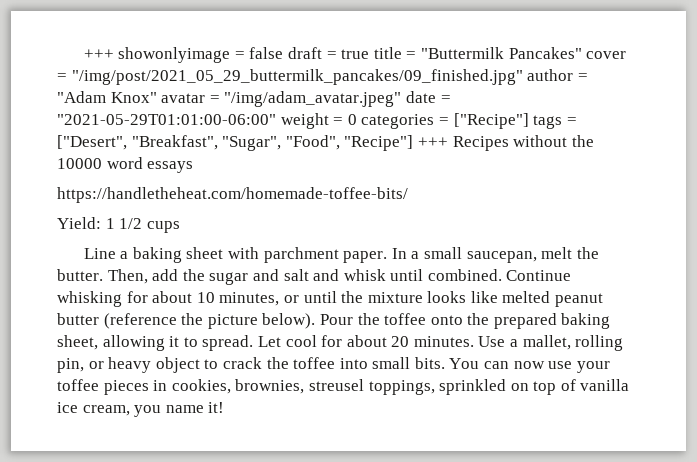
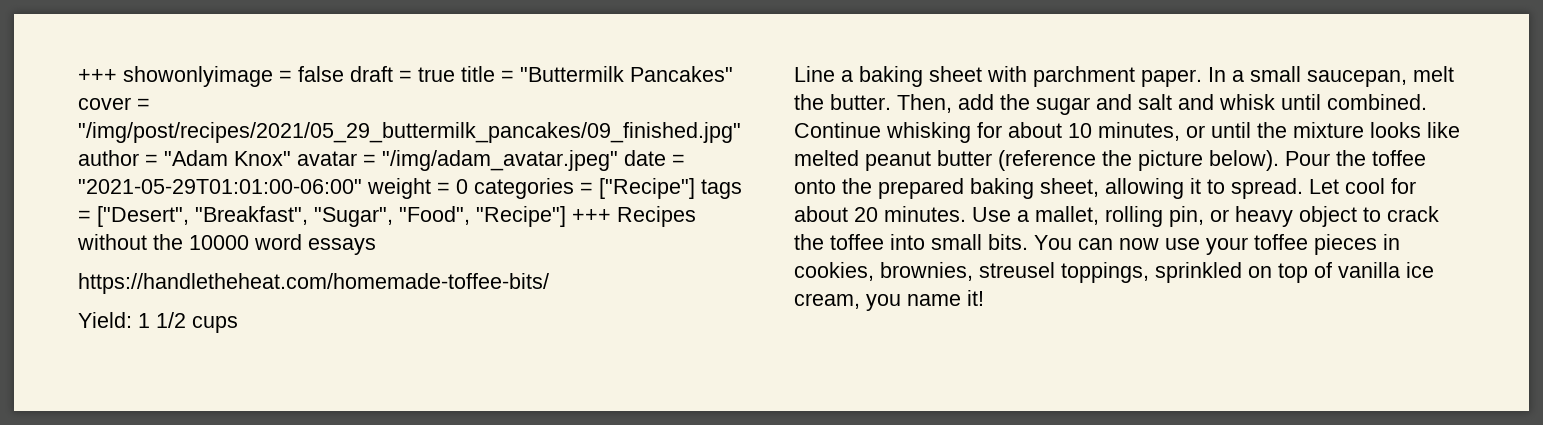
[71,69,523,85] "/img/post/2021_05_29_buttermilk_pancakes/09_finished.jpg" -> [78,122,741,143] "/img/post/recipes/2021/05_29_buttermilk_pancakes/09_finished.jpg"

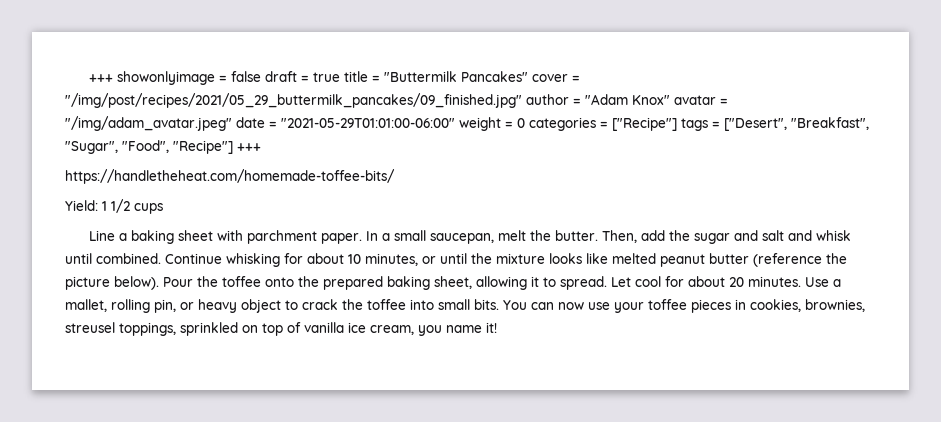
[617,206,696,227] [77,234,376,255] Recipes without the 10000 word essays -> (261, 147) none

